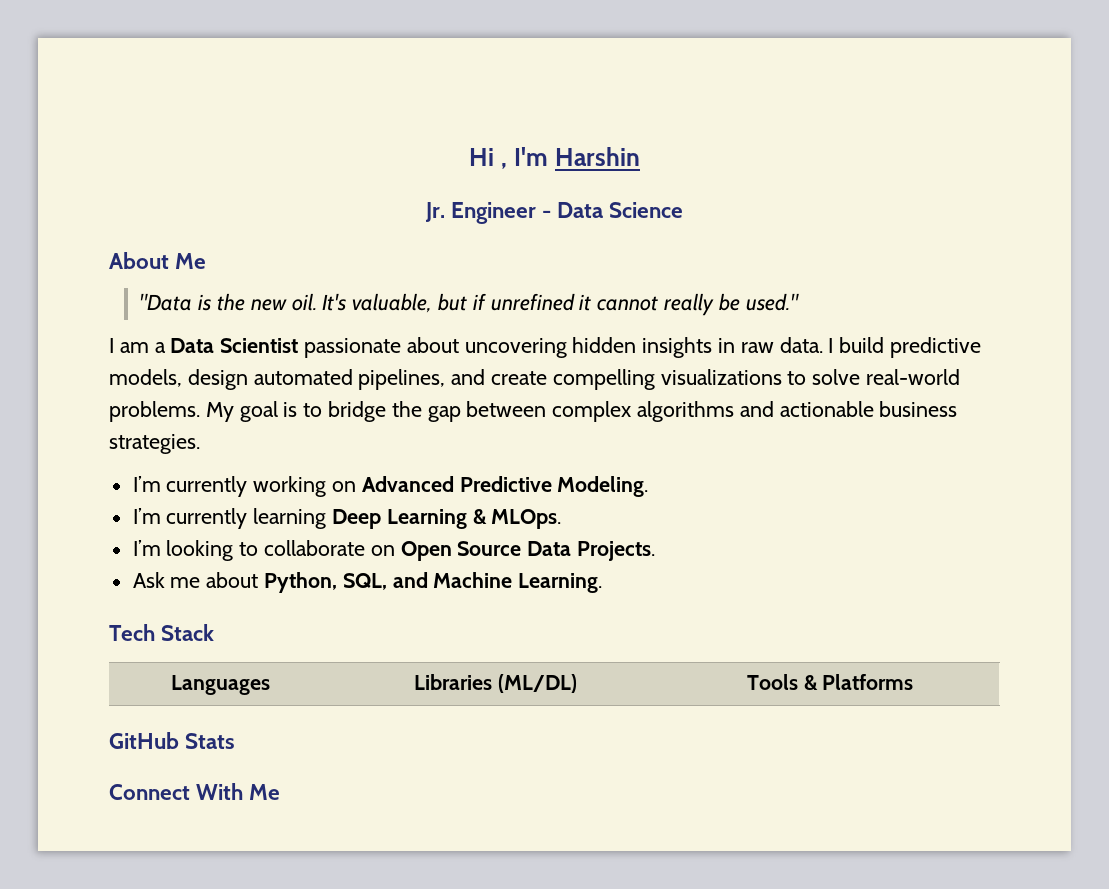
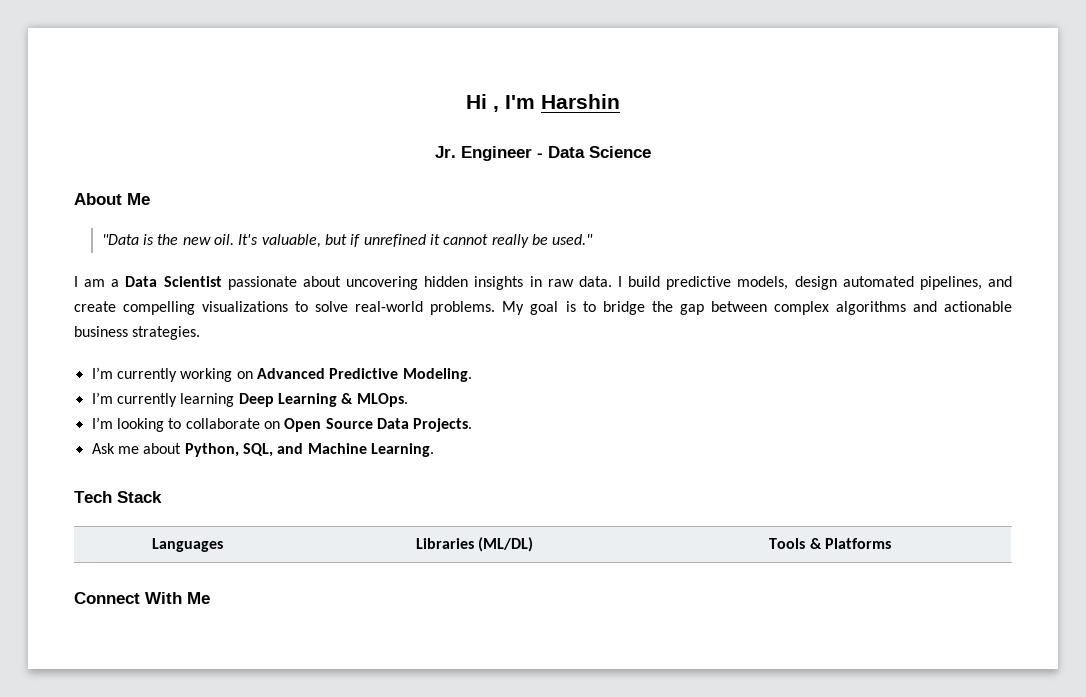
[109,732,236,749] // GitHub Stats -> (891, 543) none

